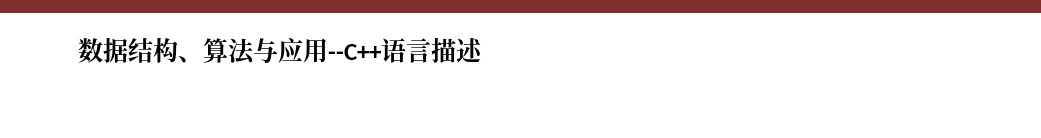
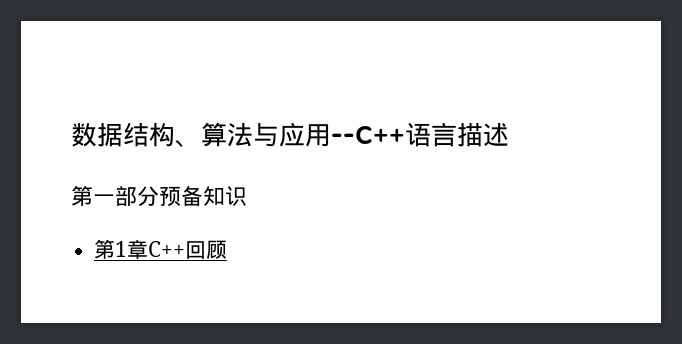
(483, 50) none -> [71,186,247,207] [94,239,228,259] // 第一部分预备知识 // 第1章C++回顾

